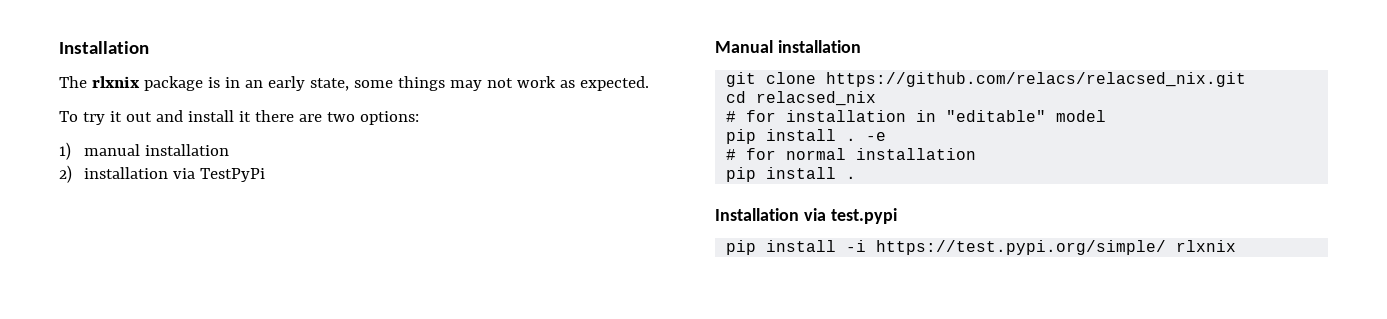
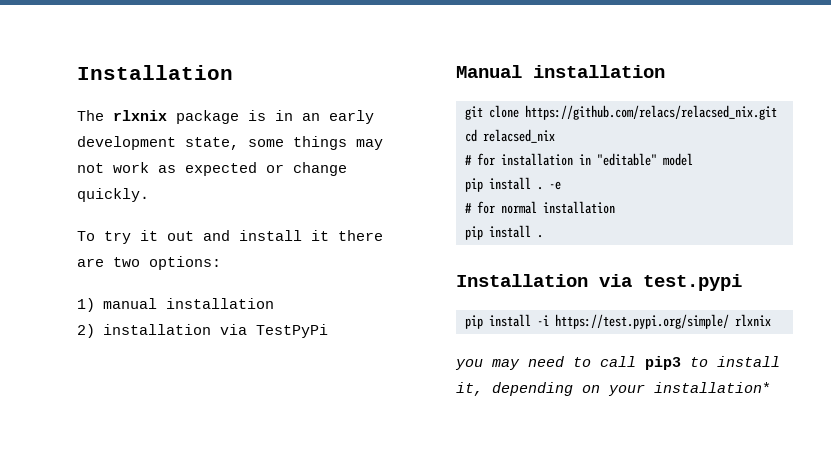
(305, 83) none -> [77,136,176,150] development
[579,76,649,91] expected. -> [185,162,347,176] [77,188,149,202] expected or change quickly.
(1237, 246) none -> [455,356,780,370] [456,382,771,396] // you may need to call pip3 to install it, depending on your installation*

